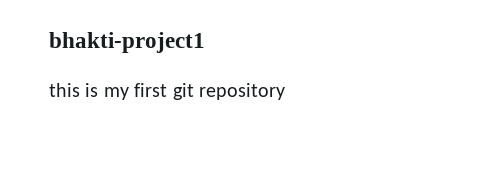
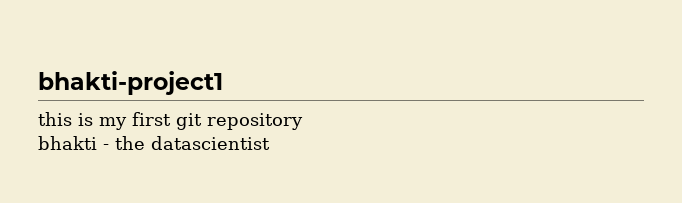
(285, 91) none -> [38,136,270,150] // bhakti - the datascientist

